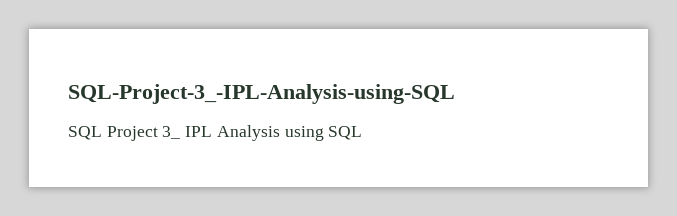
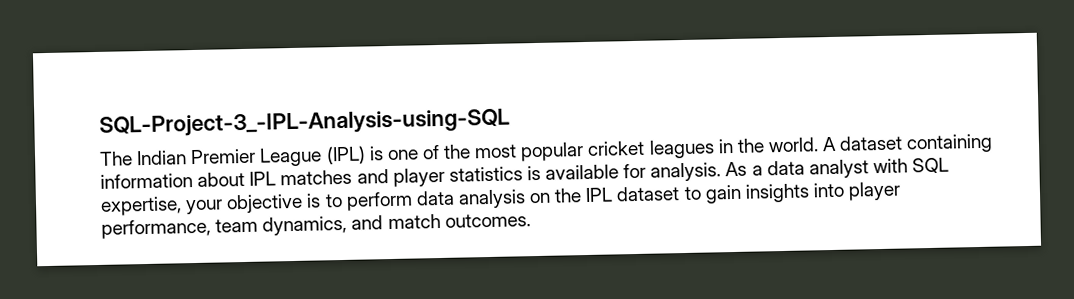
[68,125,363,141] SQL Project 3_ IPL Analysis using SQL -> [99,133,994,167] [100,157,950,189] [100,181,902,216] [101,213,531,239] The Indian Premier League (IPL) is one of the most popular cricket leagues in the world. A dataset containing information about IPL matches and player statistics is available for analysis. As a data analyst with SQL expertise, your objective is to perform data analysis on the IPL dataset to gain insights into player performance, team dynamics, and match outcomes.

